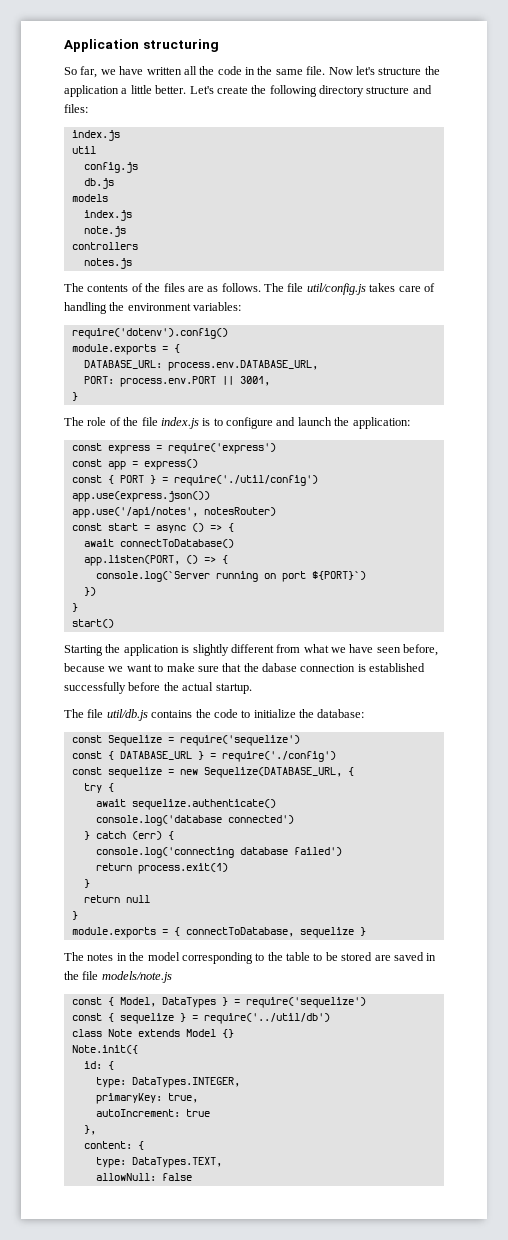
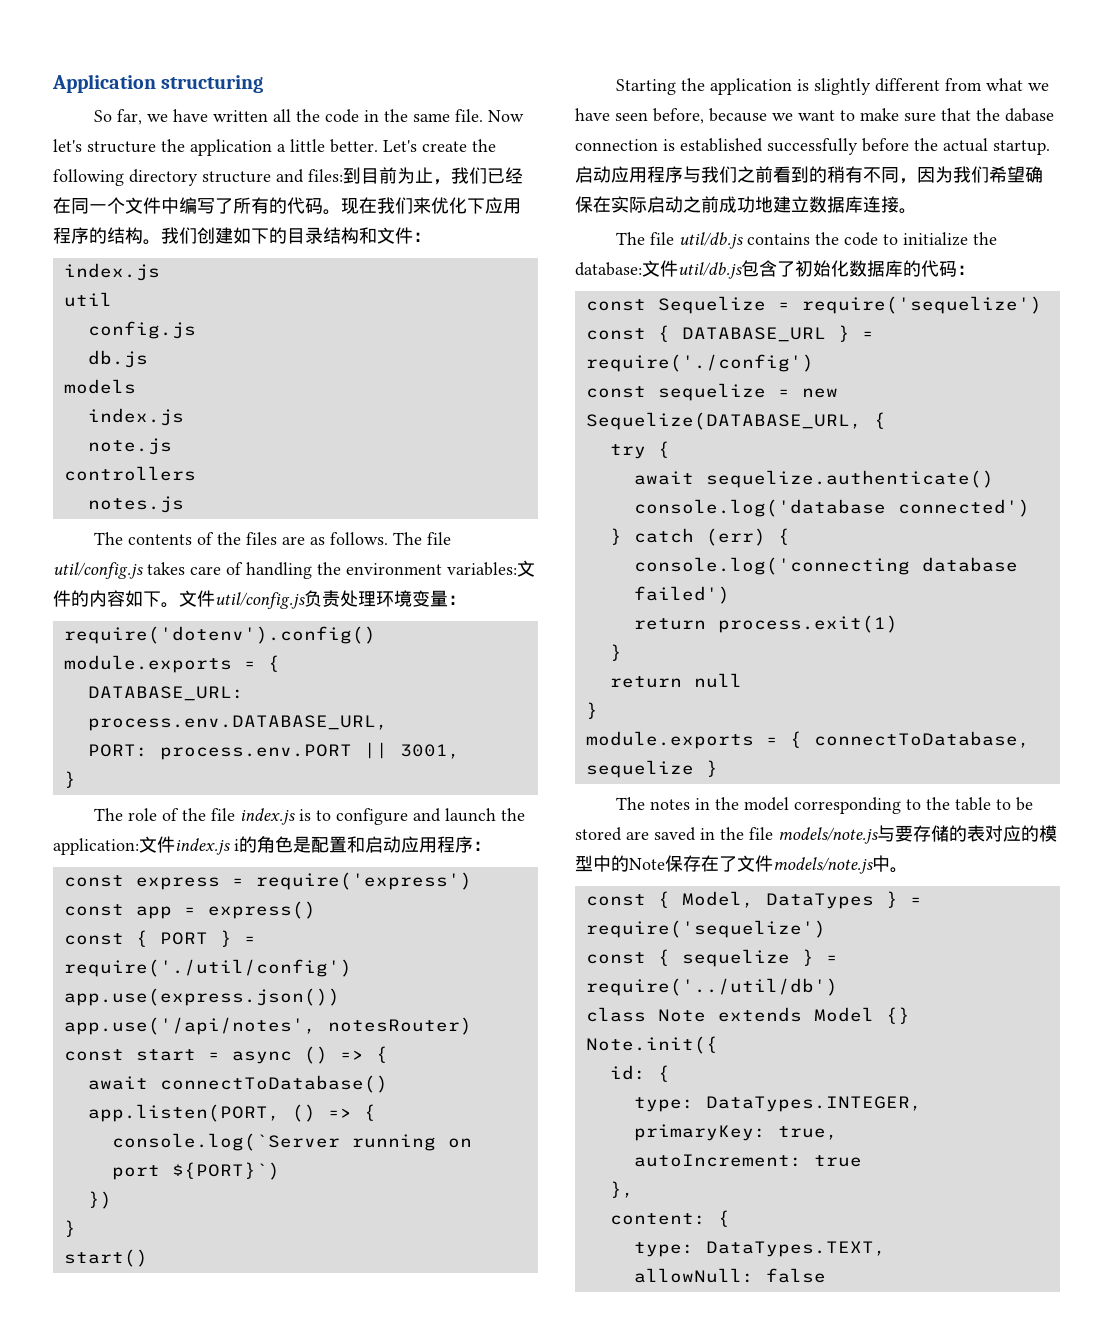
(88, 108) none -> [343,167,523,185] [53,197,521,215] [53,227,431,245] 到目前为止，我们已经在同一个文件中编写了所有的代码。现在我们来优化下应用程序的结构。我们创建如下的目录结构和文件：
(242, 306) none -> [517,560,535,577] [53,590,466,609] 文件的内容如下。文件util/config.js负责处理环境变量：
(410, 423) none -> [139,836,491,855] 文件index.js i的角色是配置和启动应用程序：
(252, 688) none -> [575,166,1043,184] [575,196,917,214] 启动应用程序与我们之前看到的稍有不同，因为我们希望确保在实际启动之前成功地建立数据库连接。
(365, 713) none -> [642,260,975,279] 文件util/db.js包含了初始化数据库的代码：
(172, 977) none -> [877,825,1057,842] [575,855,908,874] 与要存储的表对应的模型中的Note保存在了文件models/note.js中。

